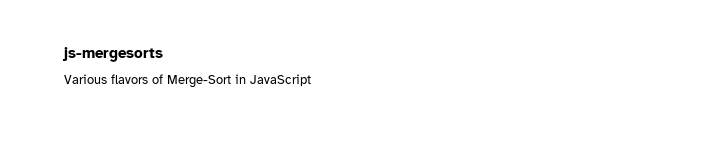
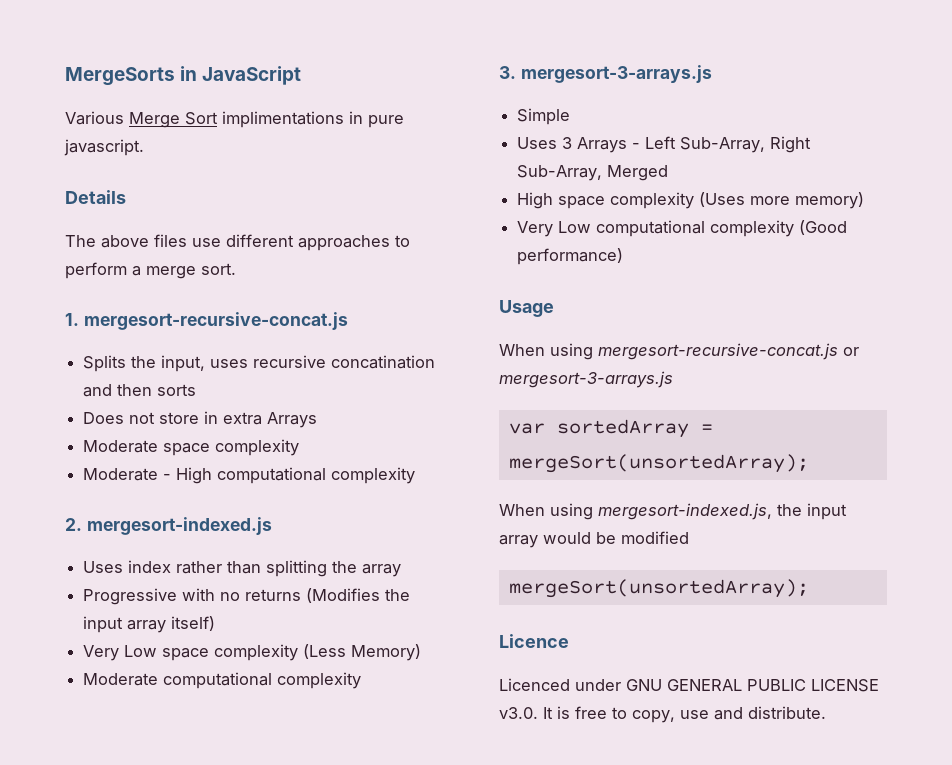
[62,47,163,62] [64,74,311,88] js-mergesorts // Various flavors of Merge-Sort in JavaScript -> [65,66,302,86] [65,111,404,128] [64,139,144,156] [65,190,126,204] [65,234,410,251] [65,262,236,279] [65,312,348,330] [83,355,436,372] [83,384,197,397] [83,411,318,428] [83,439,300,456] [83,467,416,484] [65,517,272,535] [83,560,402,577] [83,588,411,605] [83,616,216,633] [83,644,422,661] [83,672,362,689] [499,65,712,83] [517,108,571,125] [517,136,812,153] [517,165,669,181] [517,192,865,209] [517,220,848,237] [517,248,624,265] [499,300,554,317] [499,343,859,360] [499,371,673,388] [508,419,713,438] [508,454,809,473] [499,503,847,520] [499,531,689,548] [508,579,809,598] [499,634,569,648] [499,678,879,692] [499,706,826,723] MergeSorts in JavaScript // Various Merge Sort implimentations in pure javascript. // Details // The above files use different approaches to perform a merge sort. // 1. mergesort-recursive-concat.js // Splits the input, uses recursive concatination and then sorts // Does not store in extra Arrays // Moderate space complexity // Moderate - High computational complexity // 2. mergesort-indexed.js // Uses index rather than splitting the array // Progressive with no returns (Modifies the input array itself) // Very Low space complexity (Less Memory) // Moderate computational complexity // 3. mergesort-3-arrays.js // Simple // Uses 3 Arrays - Left Sub-Array, Right Sub-Array, Merged // High space complexity (Uses more memory) // Very Low computational complexity (Good performance) // Usage // When using mergesort-recursive-concat.js or mergesort-3-arrays.js // var sortedArray = mergeSort(unsortedArray); // When using mergesort-indexed.js, the input array would be modified // mergeSort(unsortedArray); // Licence // Licenced under GNU GENERAL PUBLIC LICENSE v3.0. It is free to copy, use and distribute.

